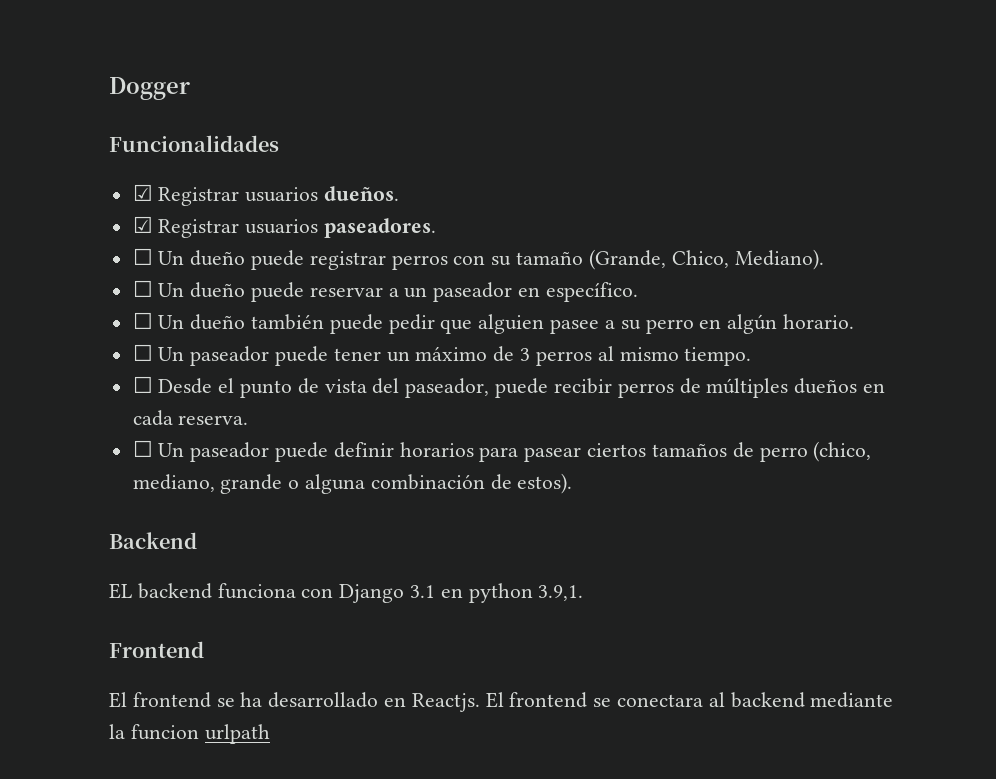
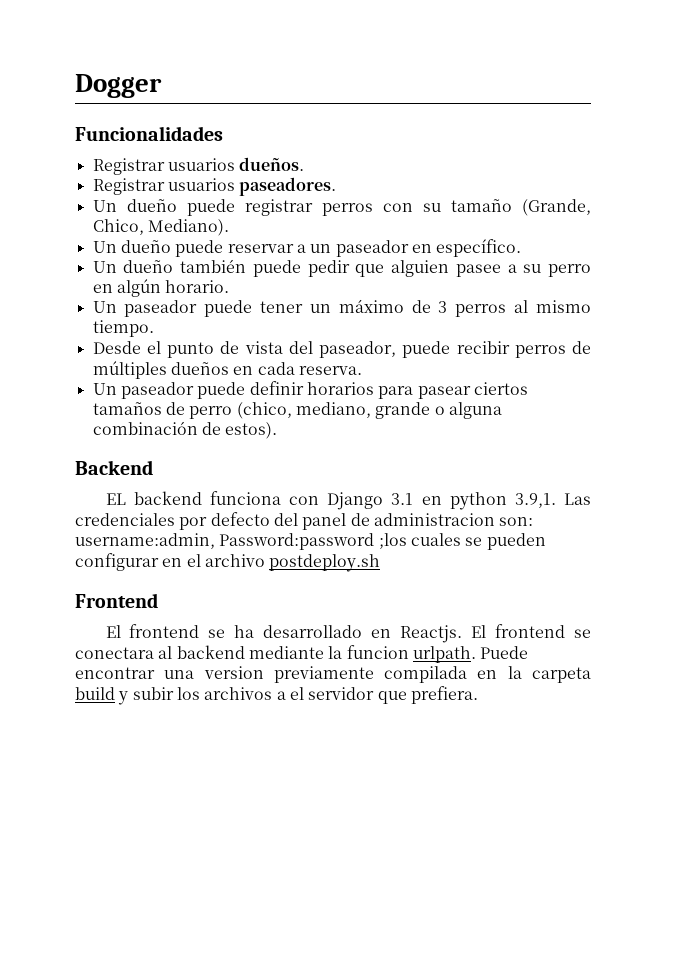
[132,184,153,201] ☑ -> (223, 133) none
[132,216,153,233] ☑ -> (305, 164) none
[132,248,153,265] ☐ -> (337, 186) none
[132,280,153,297] ☐ -> (229, 227) none
[132,312,153,329] ☐ -> (522, 248) none
[132,344,153,361] ☐ -> (230, 286) none
[132,376,153,393] ☐ -> (154, 328) none
[132,440,153,457] ☐ -> (362, 370) none
(584, 593) none -> [564,493,591,505] [75,512,534,530] [75,533,546,550] [75,553,381,572] Las credenciales por defecto del panel de administracion son: username:admin, Password:password ;los cuales se pueden configurar en el archivo postdeploy.sh
[204,724,270,744] urlpath -> [412,646,529,663] [75,666,591,683] [75,686,478,705] urlpath. Puede encontrar una version previamente compilada en la carpeta build y subir los archivos a el servidor que prefiera.

